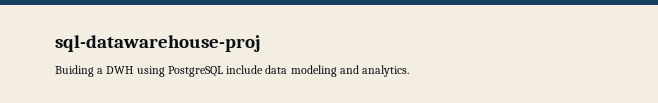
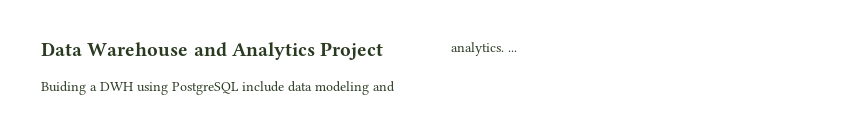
[55,35,261,52] sql-datawarehouse-proj -> [41,42,384,60] Data Warehouse and Analytics Project
(410, 71) none -> [508,50,517,52] ...

